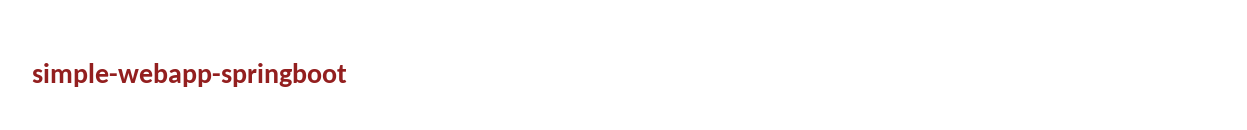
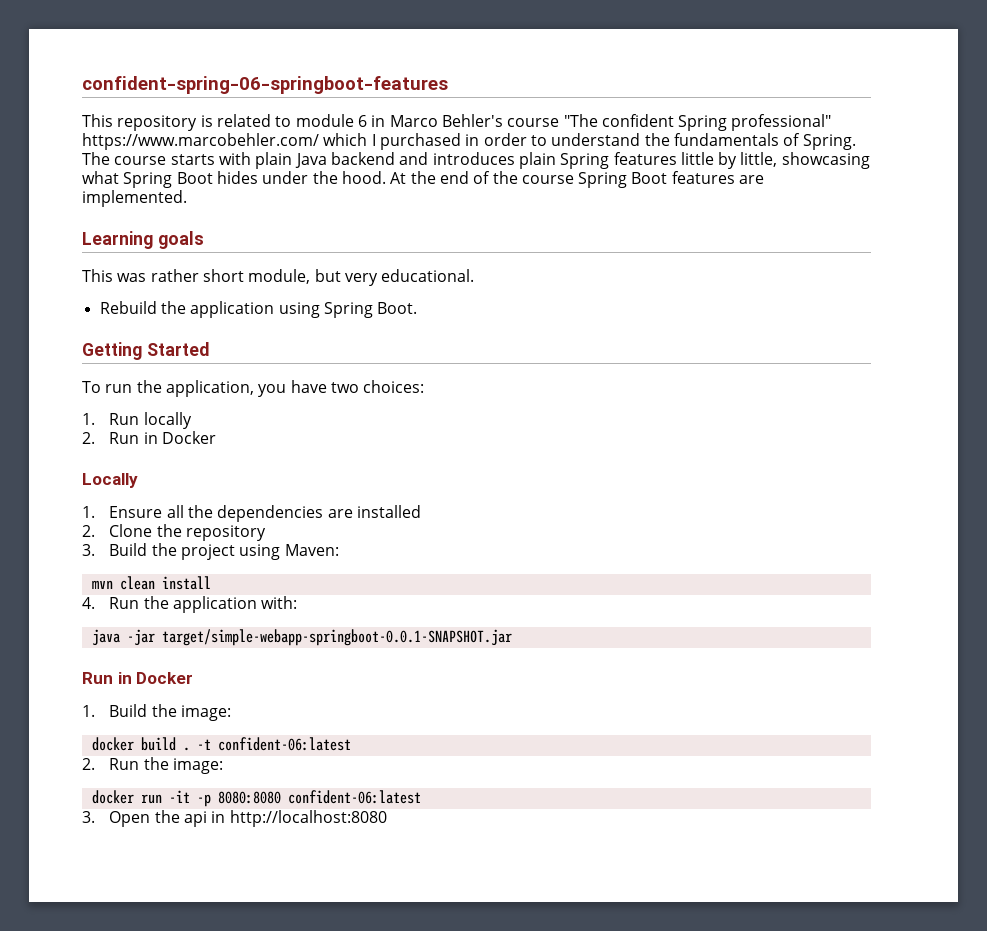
[32,63,347,87] simple-webapp-springboot -> [82,76,448,94] [82,114,832,131] [82,133,856,150] [82,152,870,169] [82,171,765,188] [82,190,187,207] [82,231,204,249] [82,269,475,286] [99,301,418,318] [82,342,209,360] [82,380,425,397] [82,412,192,429] [82,431,216,444] [82,473,138,488] [82,505,421,522] [82,524,266,541] [82,543,339,560] [91,576,211,590] [82,596,298,613] [91,629,512,646] [82,672,194,684] [82,704,231,721] [91,737,351,751] [82,757,223,774] [91,790,421,807] [82,810,387,827] confident-spring-06-springboot-features // This repository is related to module 6 in Marco Behler's course "The confident Spring professional" https://www.marcobehler.com/ which I purchased in order to understand the fundamentals of Spring. The course starts with plain Java backend and introduces plain Spring features little by little, showcasing what Spring Boot hides under the hood. At the end of the course Spring Boot features are implemented. // Learning goals // This was rather short module, but very educational. // Rebuild the application using Spring Boot. // Getting Started // To run the application, you have two choices: // 1. Run locally // 2. Run in Docker // Locally // 1. Ensure all the dependencies are installed // 2. Clone the repository // 3. Build the project using Maven: // mvn clean install // 4. Run the application with: // java -jar target/simple-webapp-springboot-0.0.1-SNAPSHOT.jar // Run in Docker // 1. Build the image: // docker build . -t confident-06:latest // 2. Run the image: // docker run -it -p 8080:8080 confident-06:latest // 3. Open the api in http://localhost:8080

